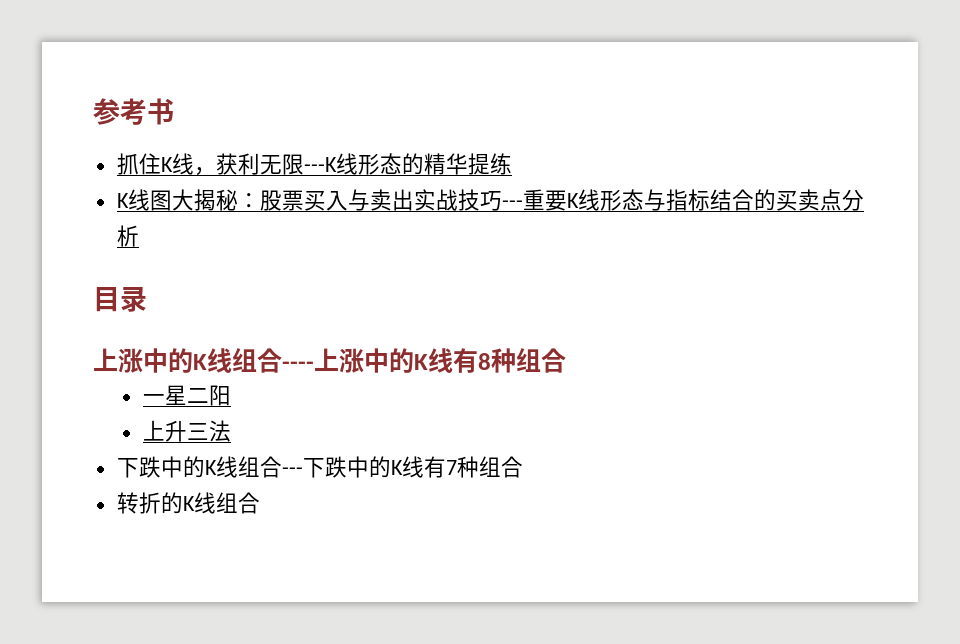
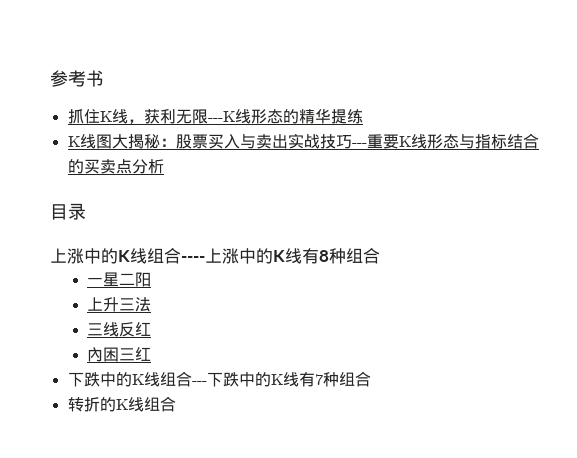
(231, 431) none -> [87,322,152,337] [87,347,152,362] // 三线反红 // 內困三红

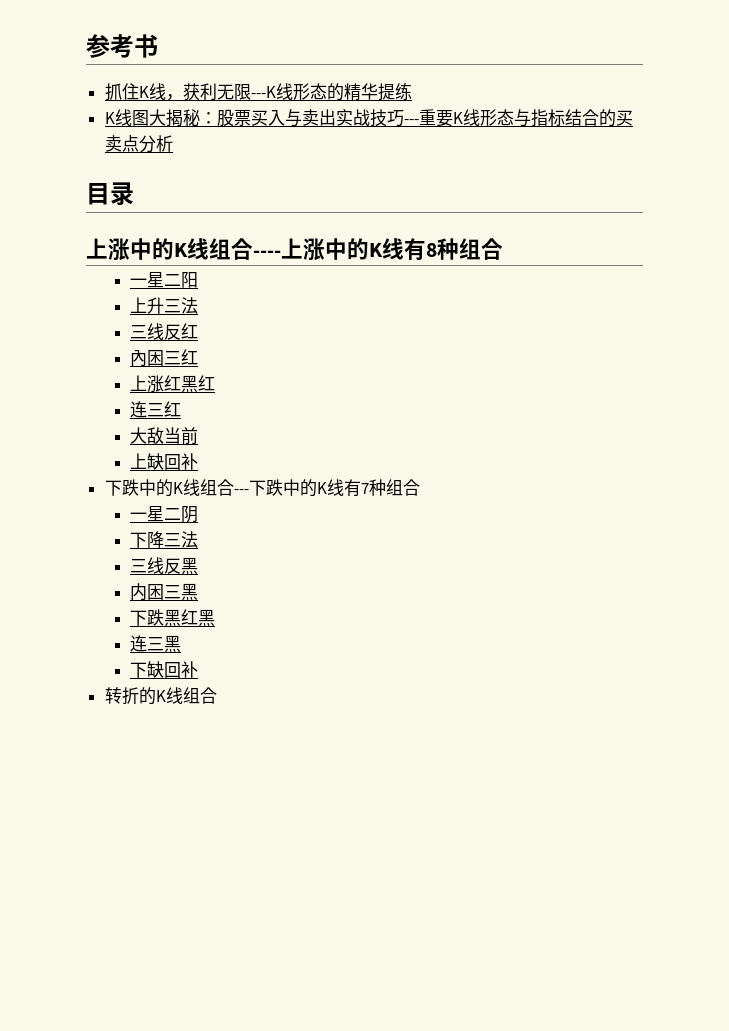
(152, 354) none -> [130,375,216,393] [130,401,182,418] [130,427,199,445] [130,453,199,470] // 上涨红黑红 // 连三红 // 大敌当前 // 上缺回补
(371, 379) none -> [130,505,199,523] [130,531,199,548] [130,557,199,574] [130,583,199,601] [130,609,216,626] [130,635,182,652] [130,661,199,678] // 一星二阴 // 下降三法 // 三线反黑 // 内困三黑 // 下跌黑红黑 // 连三黑 // 下缺回补

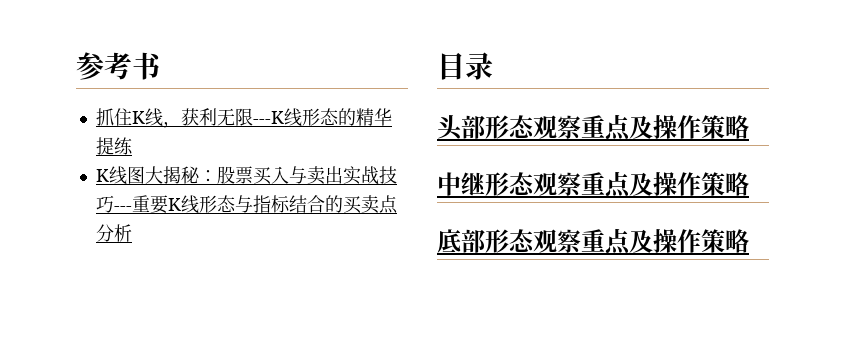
[86,238,503,261] [130,271,199,288] [130,297,199,314] [130,323,199,340] [130,349,199,367] [130,375,216,393] [130,401,182,418] [130,427,199,445] [130,453,199,470] [104,479,420,497] [130,505,199,523] [130,531,199,548] [130,557,199,574] [130,583,199,601] [130,609,216,626] [130,635,182,652] [130,661,199,678] [104,687,217,705] 上涨中的K线组合----上涨中的K线有8种组合 // 一星二阳 // 上升三法 // 三线反红 // 內困三红 // 上涨红黑红 // 连三红 // 大敌当前 // 上缺回补 // 下跌中的K线组合---下跌中的K线有7种组合 // 一星二阴 // 下降三法 // 三线反黑 // 内困三黑 // 下跌黑红黑 // 连三黑 // 下缺回补 // 转折的K线组合 -> [437,114,749,141] [437,171,749,198] [437,228,749,255] 头部形态观察重点及操作策略 // 中继形态观察重点及操作策略 // 底部形态观察重点及操作策略

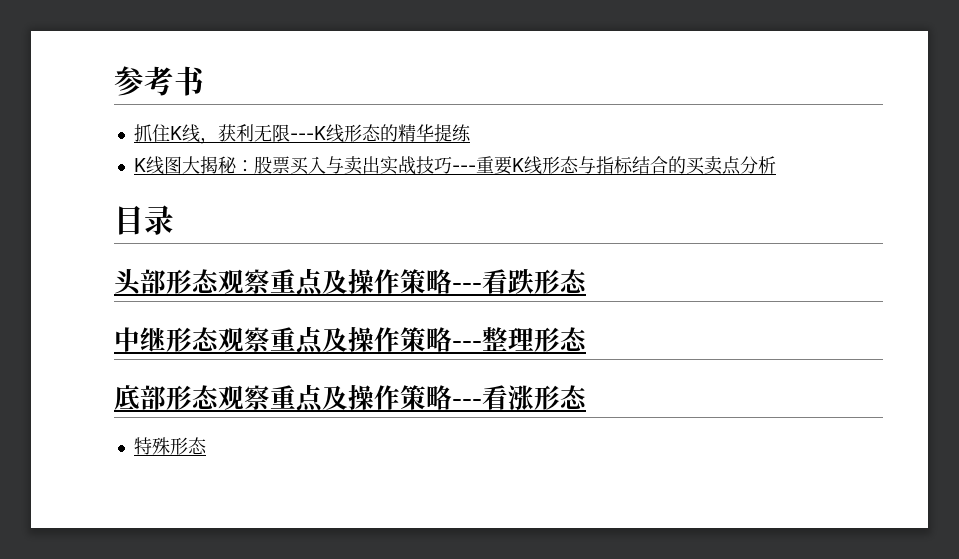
(749, 127) none -> [452,269,588,294] ---看跌形态
(749, 184) none -> [452,327,588,352] ---整理形态
(749, 241) none -> [452,385,588,410] [133,437,207,455] ---看涨形态 // 特殊形态

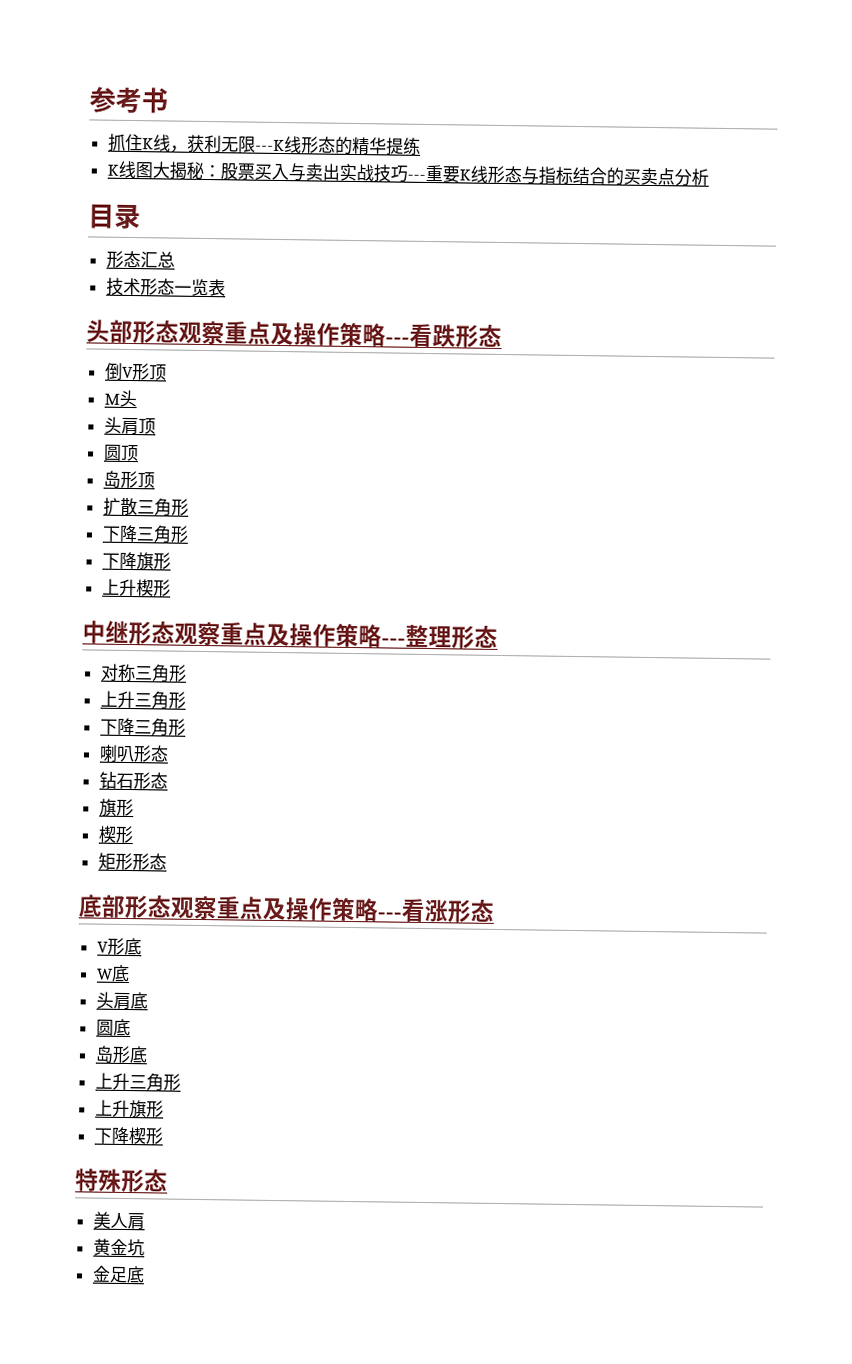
(174, 220) none -> [105,250,175,269] [105,277,226,297] // 形态汇总 // 技术形态一览表
(588, 281) none -> [104,362,167,381] [103,389,137,408] [103,416,156,435] [102,444,139,462] [102,470,155,489] [102,497,189,517] [101,524,189,544] [101,551,171,571] [101,578,171,597] // 倒V形顶 // M头 // 头肩顶 // 圆顶 // 岛形顶 // 扩散三角形 // 下降三角形 // 下降旗形 // 上升楔形
(588, 339) none -> [99,663,187,683] [99,690,186,710] [99,717,186,737] [98,744,169,763] [98,771,168,790] [98,798,134,817] [97,825,134,844] [97,852,167,871] // 对称三角形 // 上升三角形 // 下降三角形 // 喇叭形态 // 钻石形态 // 旗形 // 楔形 // 矩形形态
[133,437,207,455] 特殊形态 -> [96,937,142,956] [95,964,130,983] [95,991,148,1010] [95,1018,131,1037] [94,1045,148,1064] [94,1072,181,1092] [94,1099,164,1119] [93,1126,163,1145] [75,1168,168,1193] [92,1211,145,1230] [92,1238,145,1257] [91,1265,145,1284] V形底 // W底 // 头肩底 // 圆底 // 岛形底 // 上升三角形 // 上升旗形 // 下降楔形 // 特殊形态 // 美人肩 // 黄金坑 // 金足底

